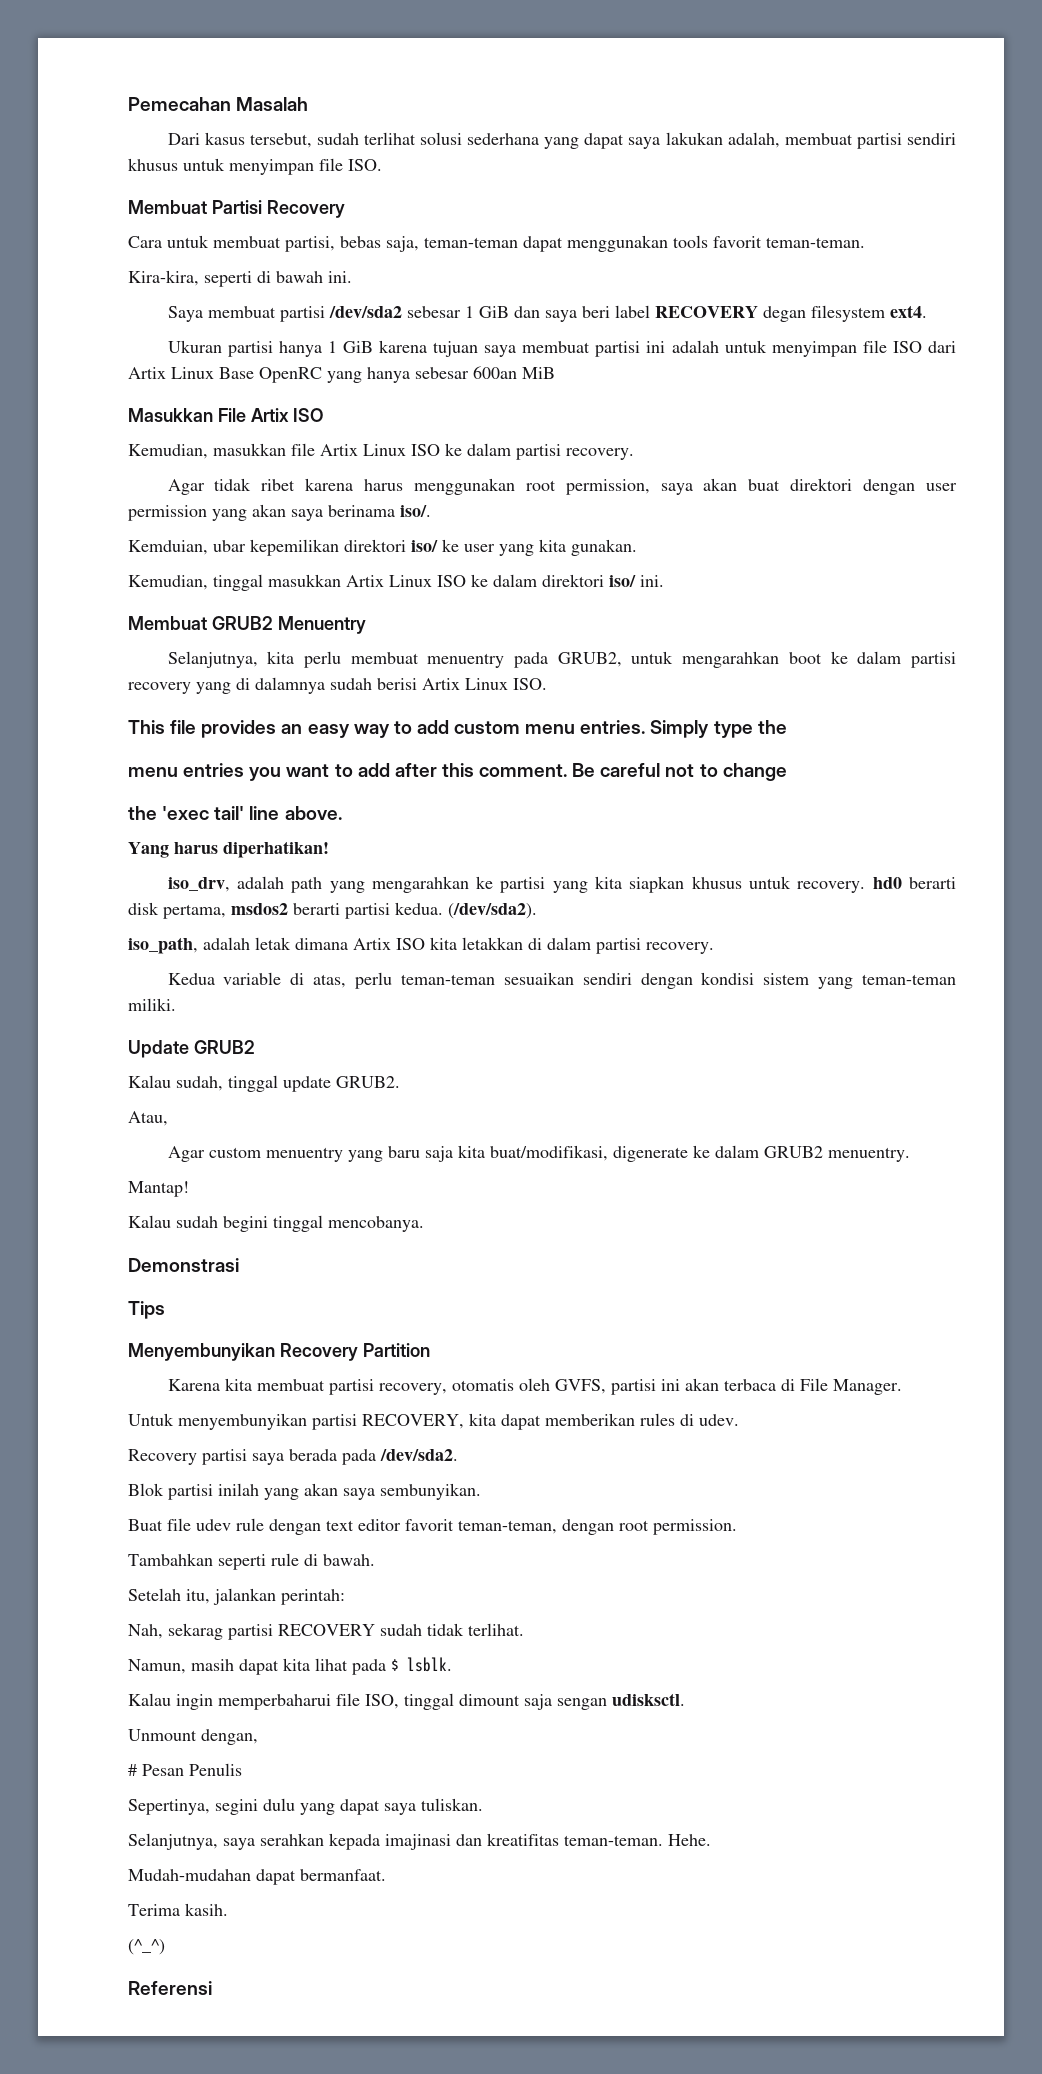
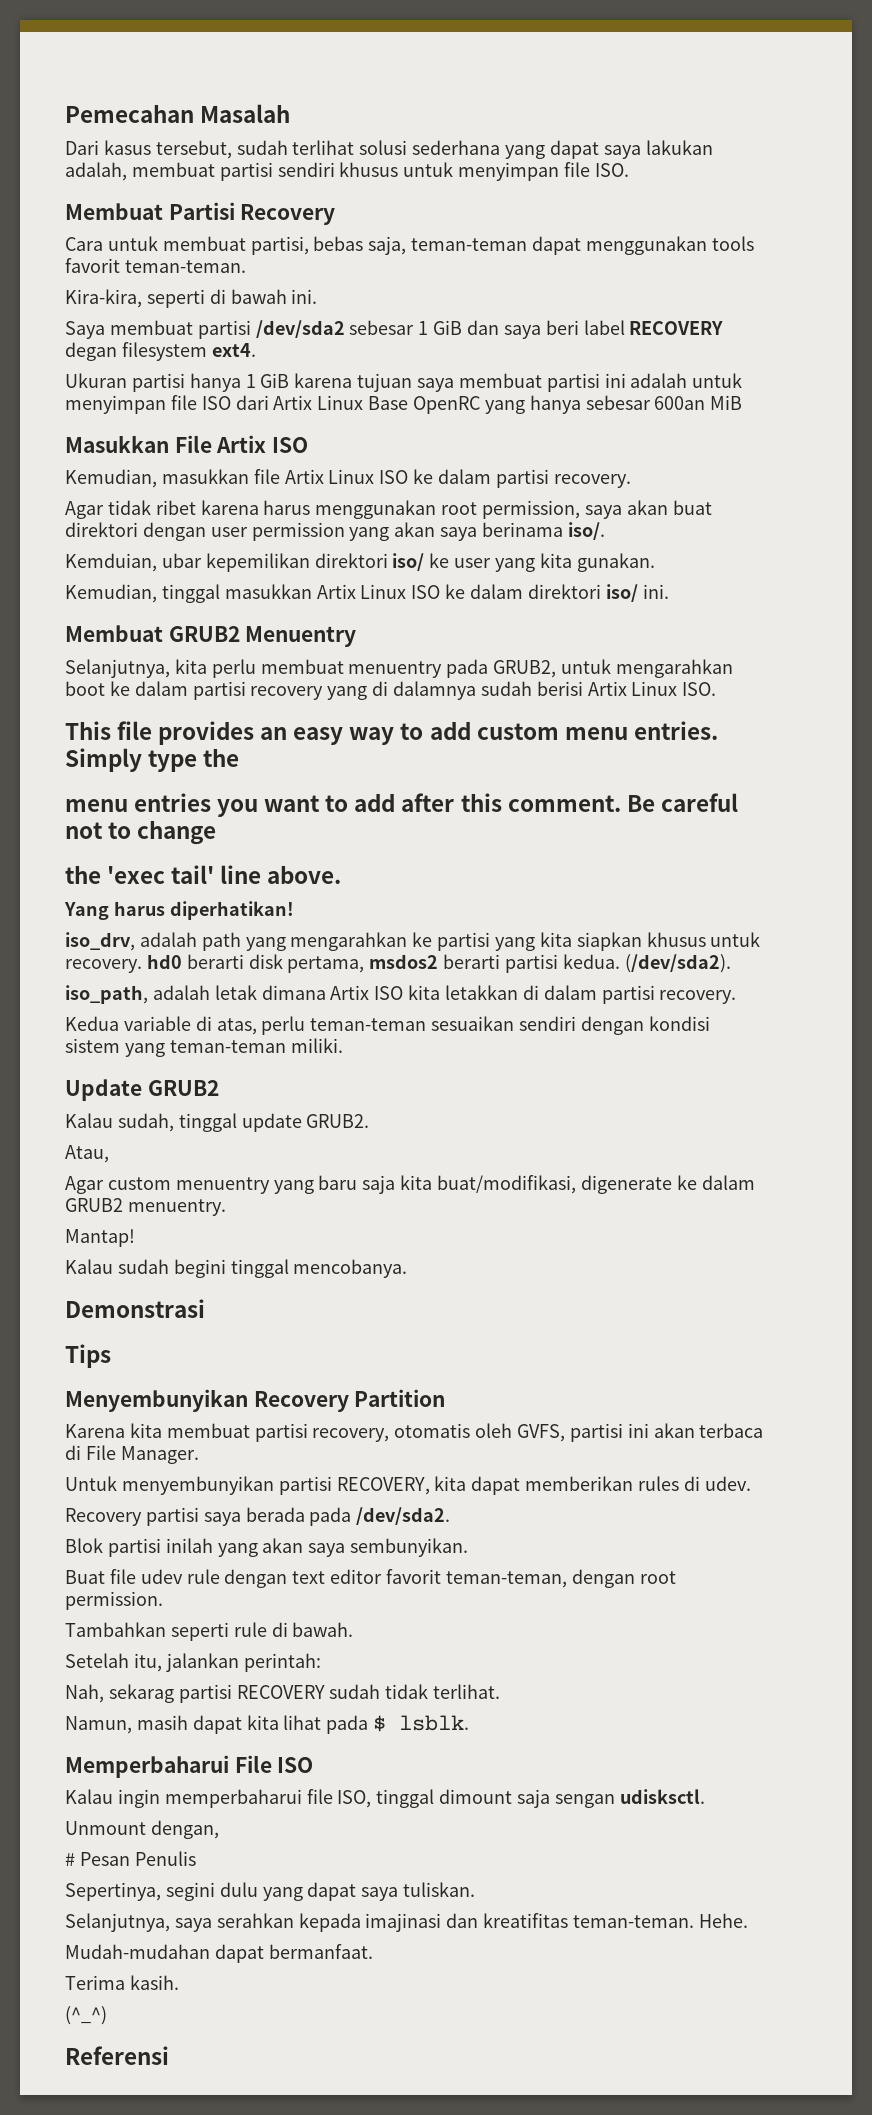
(452, 1664) none -> [65,1755,314,1778] // Memperbaharui File ISO

